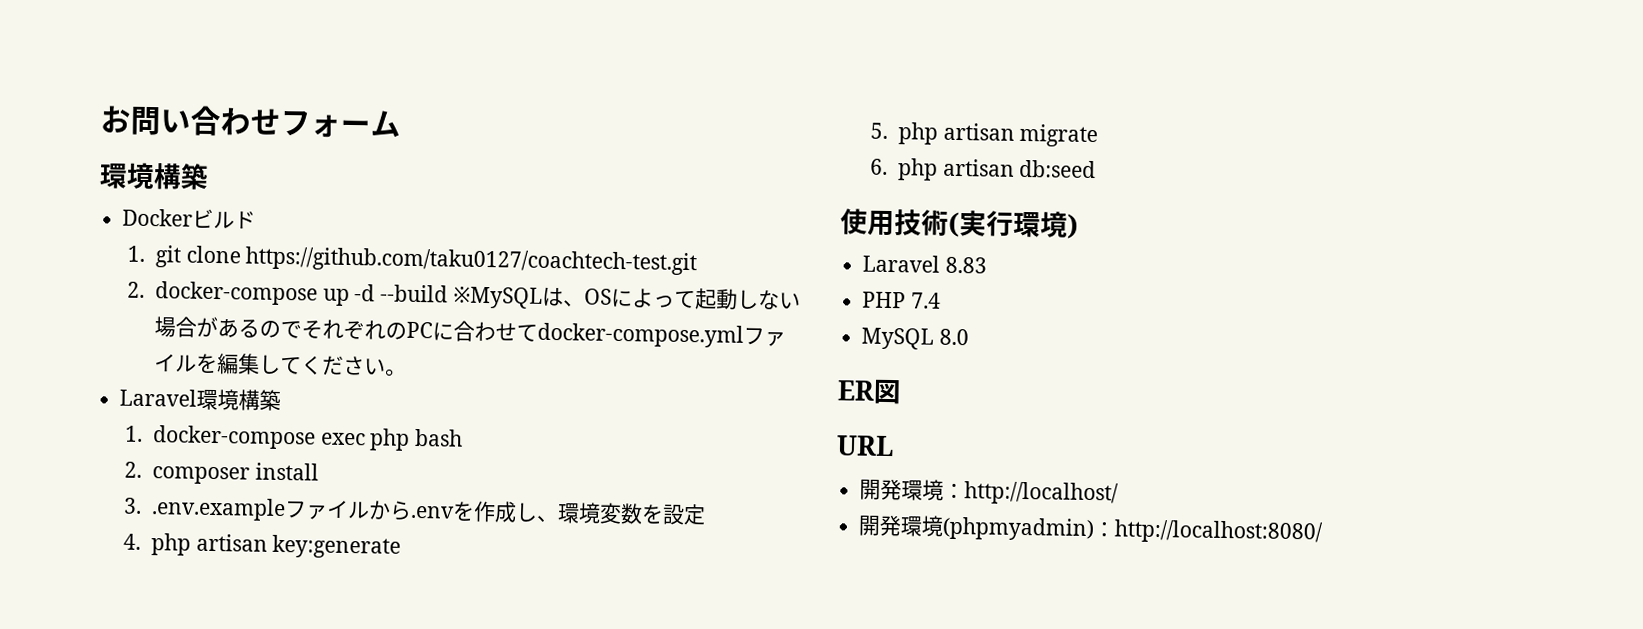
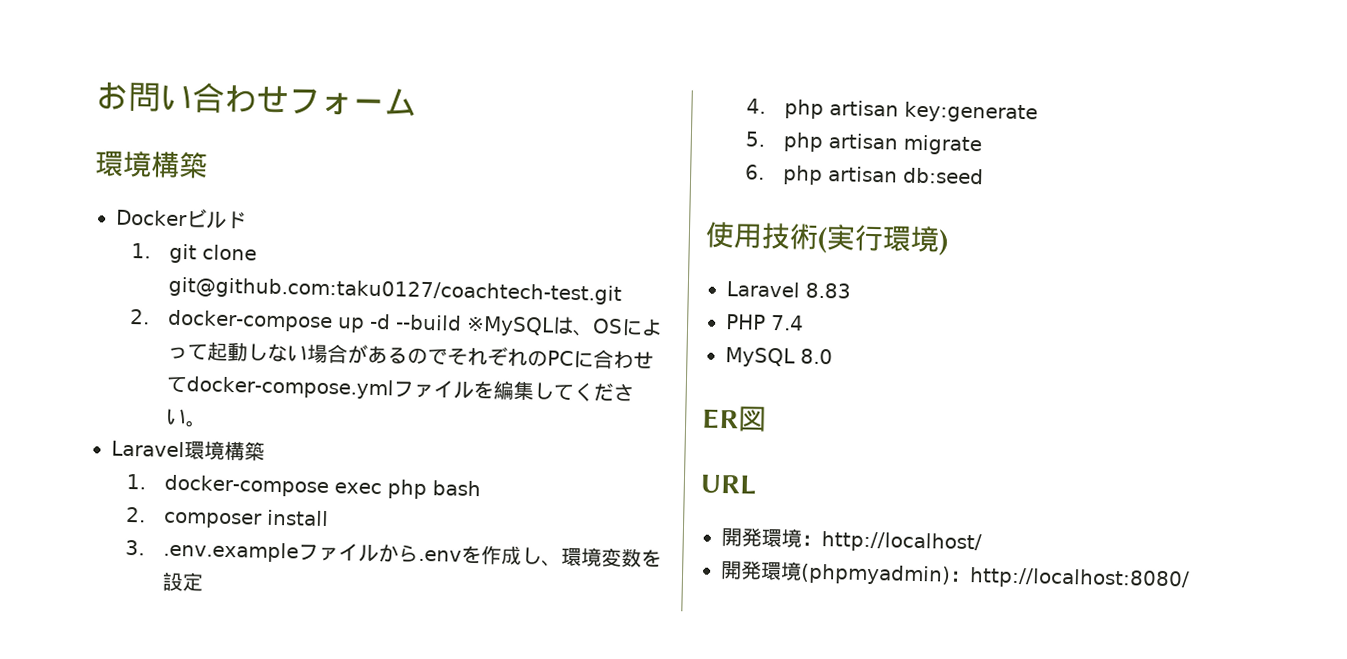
[245,246,698,276] https://github.com/taku0127/coachtech-test.git -> [167,276,622,305] git@github.com:taku0127/coachtech-test.git

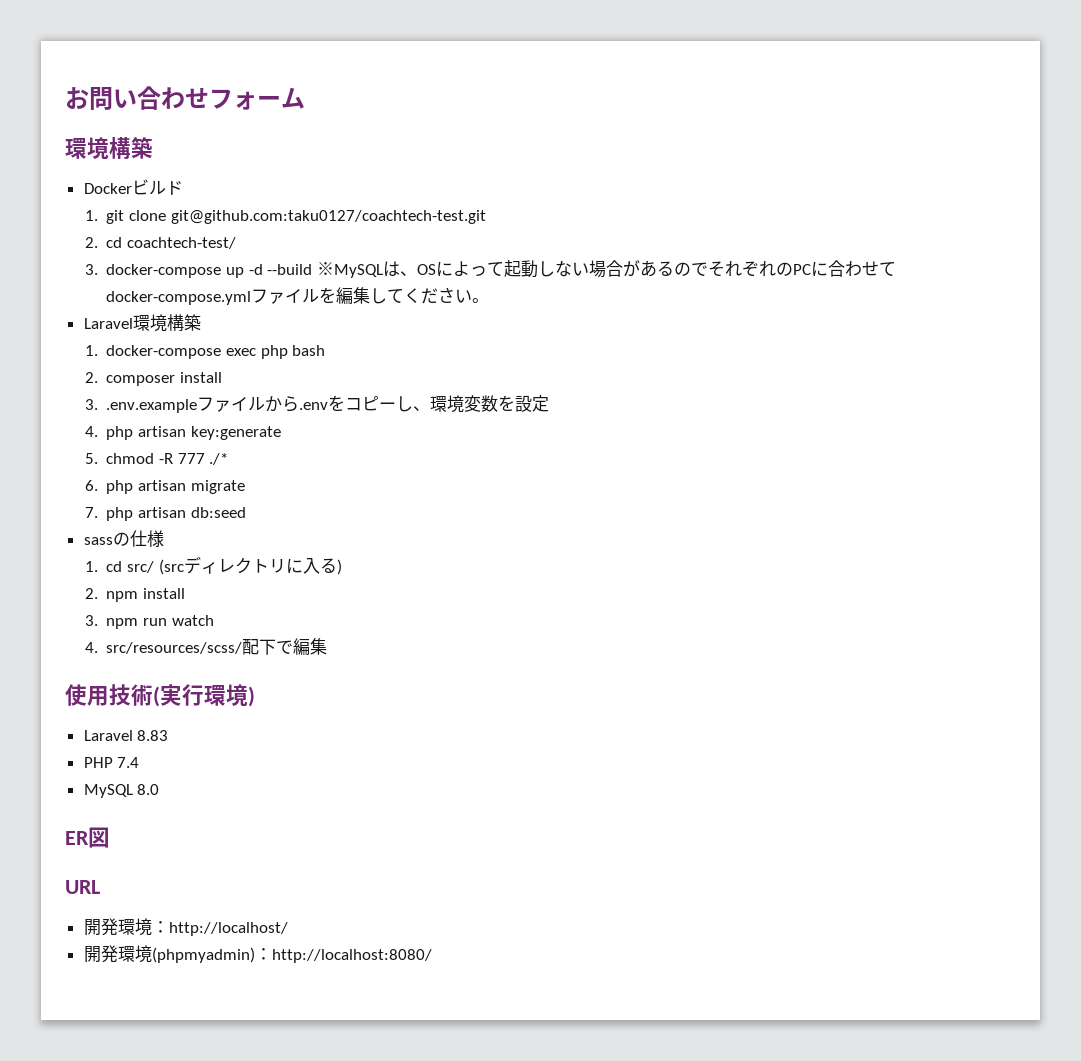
(150, 316) none -> [106,237,237,249] [84,264,98,275] cd coachtech-test/ // 3.
[480,545,522,565] 作成 -> [345,396,397,411] コピー
(766, 139) none -> [106,453,229,465] [84,480,98,491] chmod -R 777 ./* // 6.
[744,164,765,180] 6. -> [84,507,98,518] 7.
(984, 176) none -> [83,530,164,547] [84,556,342,575] [84,588,186,602] [84,615,214,629] [84,638,328,655] // sassの仕様 // 1. cd src/ (srcディレクトリに入る) // 2. npm install // 3. npm run watch // 4. src/resources/scss/配下で編集

